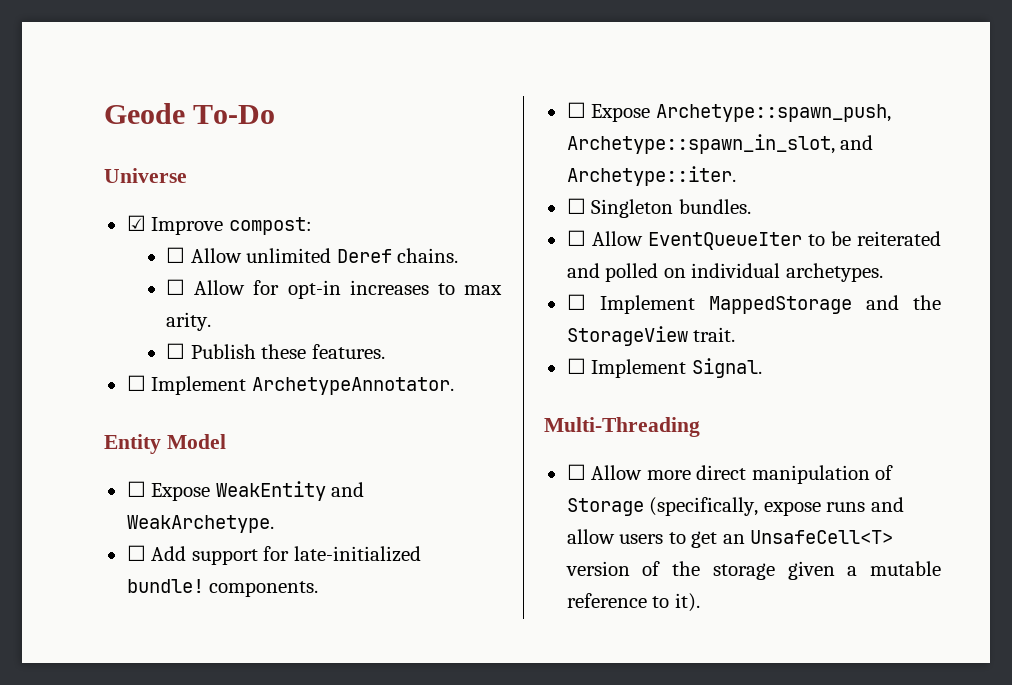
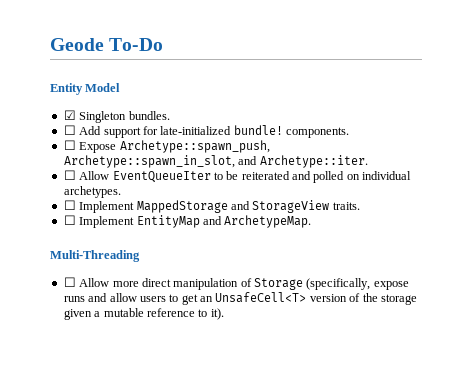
[104,168,187,183] [126,215,312,235] [166,247,459,263] [166,279,502,299] [166,312,212,331] [166,343,385,359] [126,375,454,395] [104,434,226,454] [126,481,365,501] [126,515,274,533] Universe // ☑ Improve compost: // ☐ Allow unlimited Deref chains. // ☐ Allow for opt-in increases to max arity. // ☐ Publish these features. // ☐ Implement ArchetypeAnnotator. // Entity Model // ☐ Expose WeakEntity and WeakArchetype. -> [50,83,121,95] [63,110,170,123] Entity Model // ☑ Singleton bundles.
[566,198,751,218] // ☐ Singleton bundles. -> (368, 161) none
[913,295,941,310] [566,326,736,346] [566,358,762,378] the StorageView trait. // ☐ Implement Signal. -> [252,200,360,213] [63,215,312,228] StorageView traits. // ☐ Implement EntityMap and ArchetypeMap.

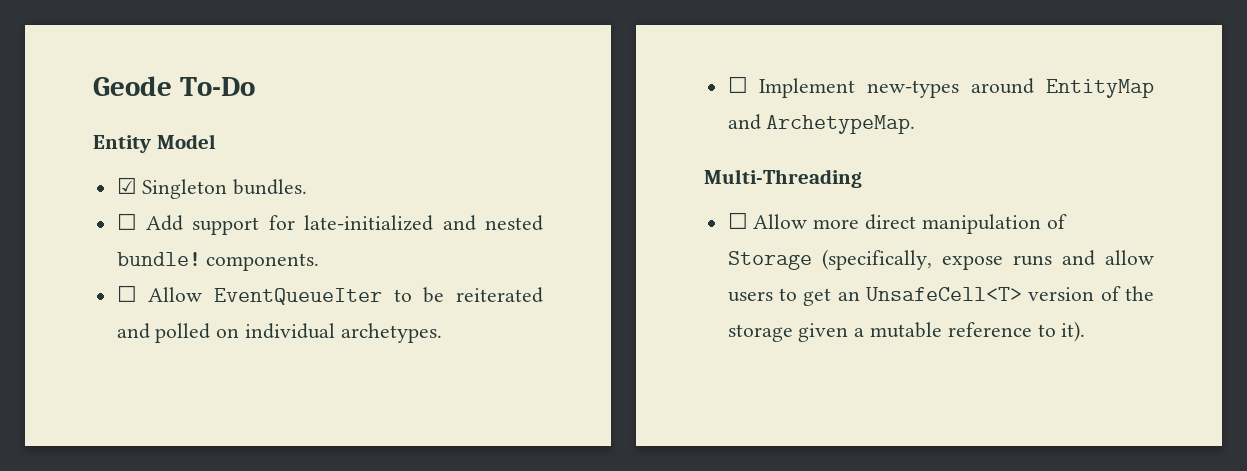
(232, 130) none -> [442,215,543,231] and nested
[63,140,270,153] [63,155,368,168] // ☐ Expose Archetype::spawn_push, Archetype::spawn_in_slot, and Archetype::iter. -> (320, 262) none
[136,200,360,213] [63,215,135,228] MappedStorage and StorageView traits. // ☐ Implement -> [867,78,1035,98] new-types around

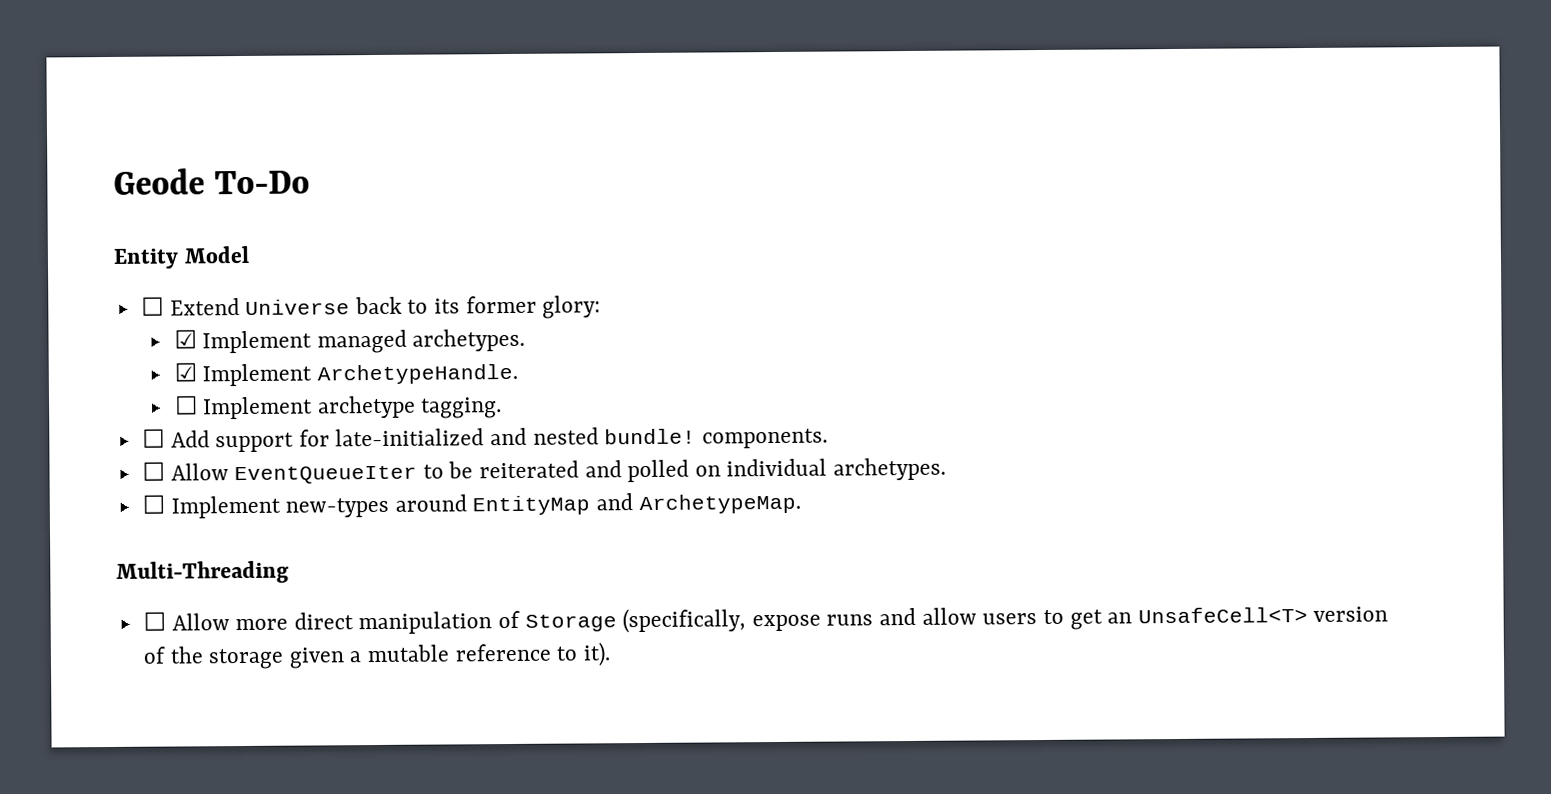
[116,177,308,199] ☑ Singleton bundles. -> [140,295,602,319] [173,328,526,354] [173,362,518,387] [173,395,503,420] ☐ Extend Universe back to its former glory: // ☑ Implement managed archetypes. // ☑ Implement ArchetypeHandle. // ☐ Implement archetype tagging.

